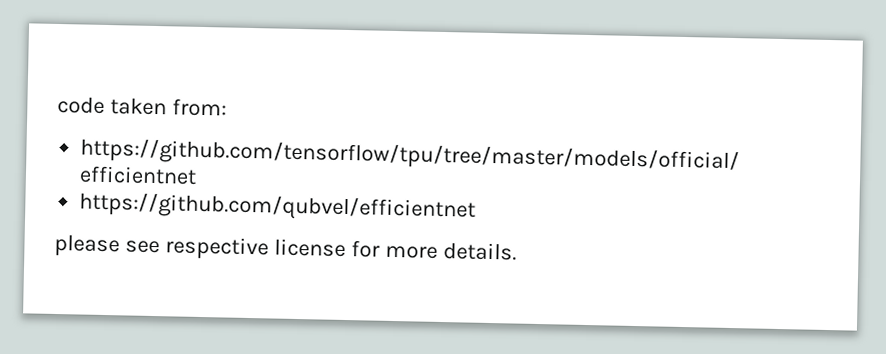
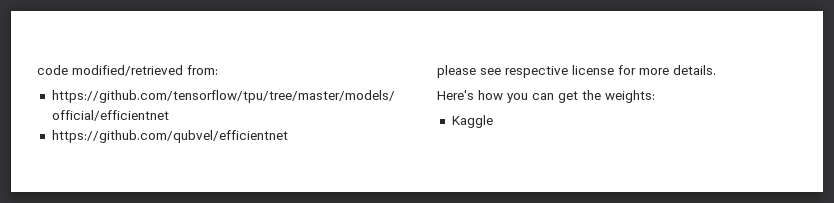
[109,98,167,116] taken -> [72,65,183,76] modified/retrieved
(517, 251) none -> [437,90,655,103] [451,115,493,128] // Here's how you can get the weights: // Kaggle

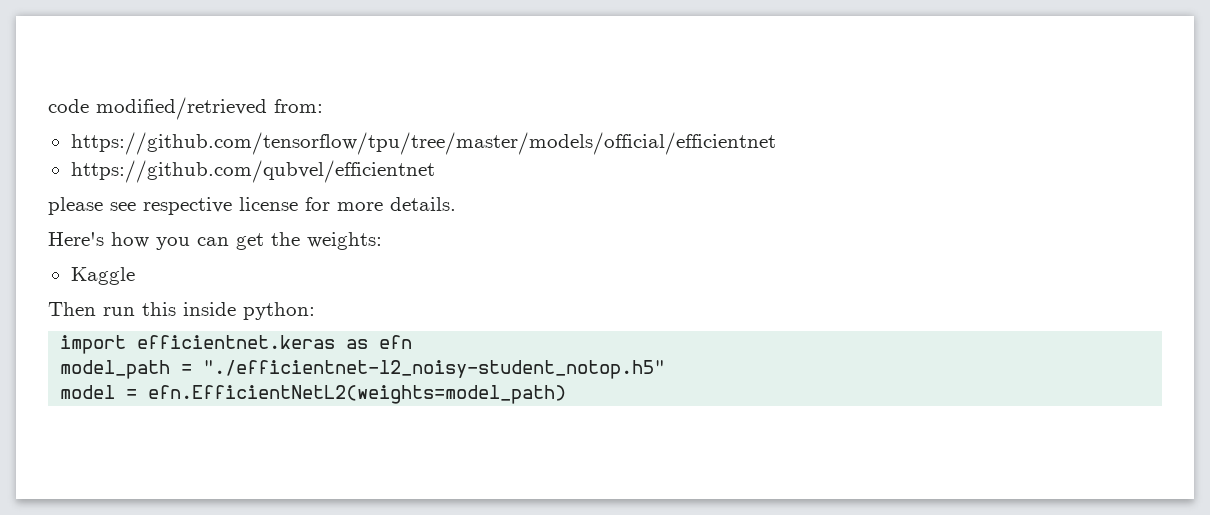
(493, 121) none -> [48,302,315,320] [60,335,413,354] [60,360,666,379] [60,385,567,404] // Then run this inside python: // import efficientnet.keras as efn // model_path = "./efficientnet-l2_noisy-student_notop.h5" // model = efn.EfficientNetL2(weights=model_path)

